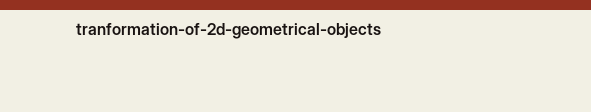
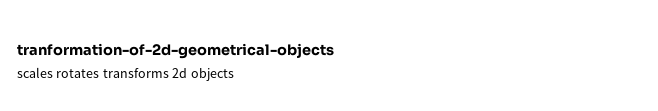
(381, 31) none -> [17,67,234,81] // scales rotates transforms 2d objects

